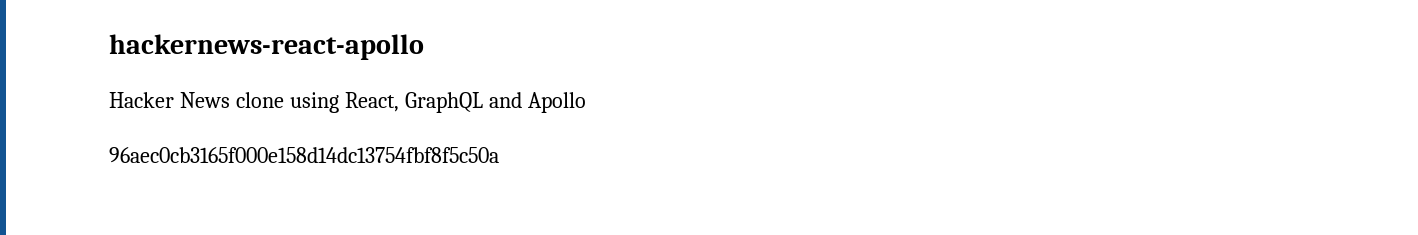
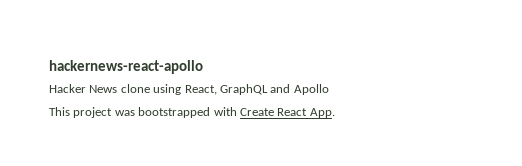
[109,147,499,163] 96aec0cb3165f000e158d14dc13754fbf8f5c50a -> [49,107,335,118] This project was bootstrapped with Create React App.

